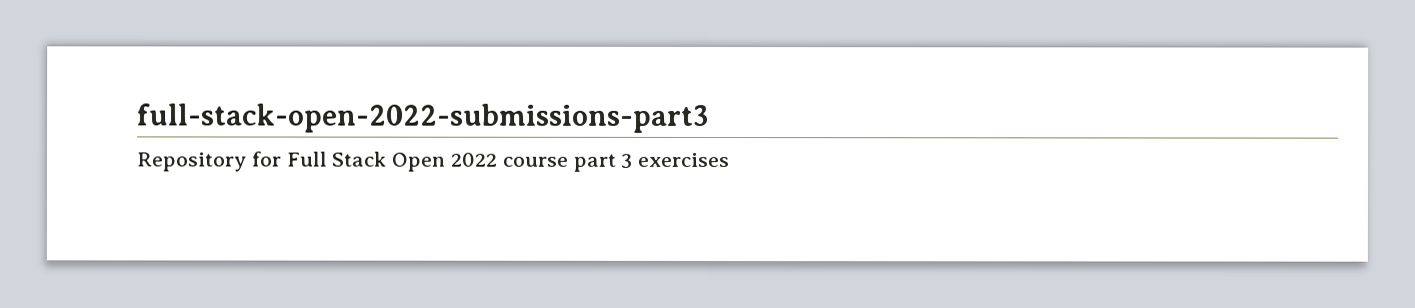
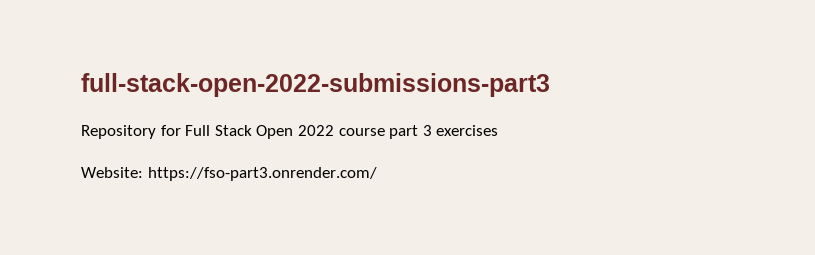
(731, 160) none -> [81,167,377,181] // Website: https://fso-part3.onrender.com/

